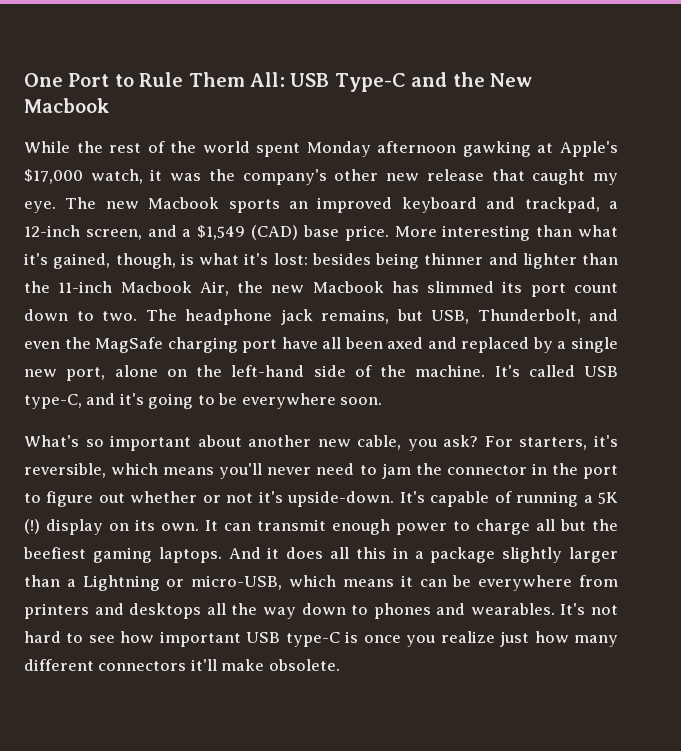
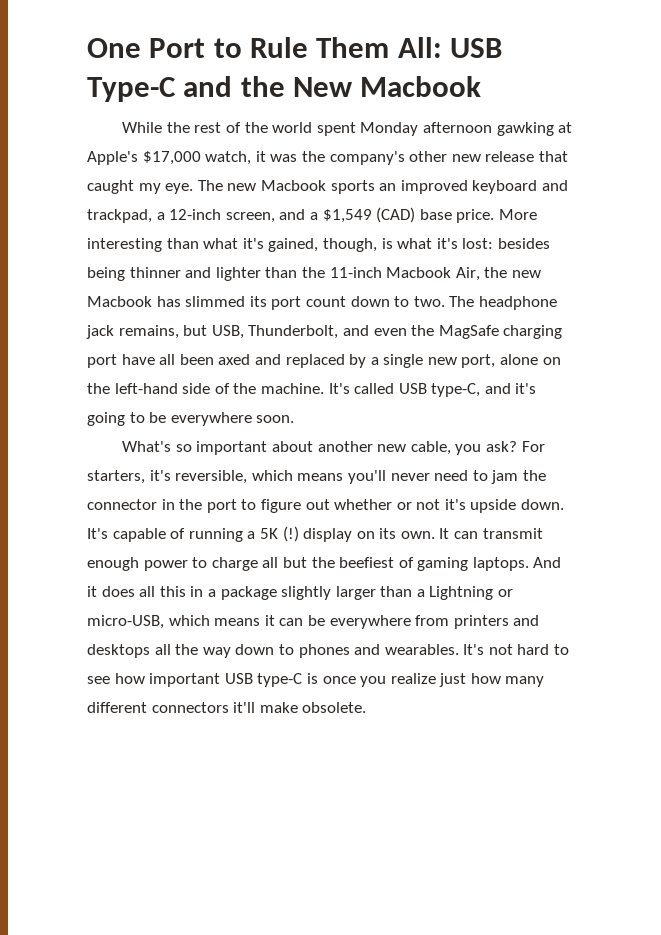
[287,491,395,507] upside-down. -> [470,499,565,513] upside down.
(86, 553) none -> [398,557,414,568] of

